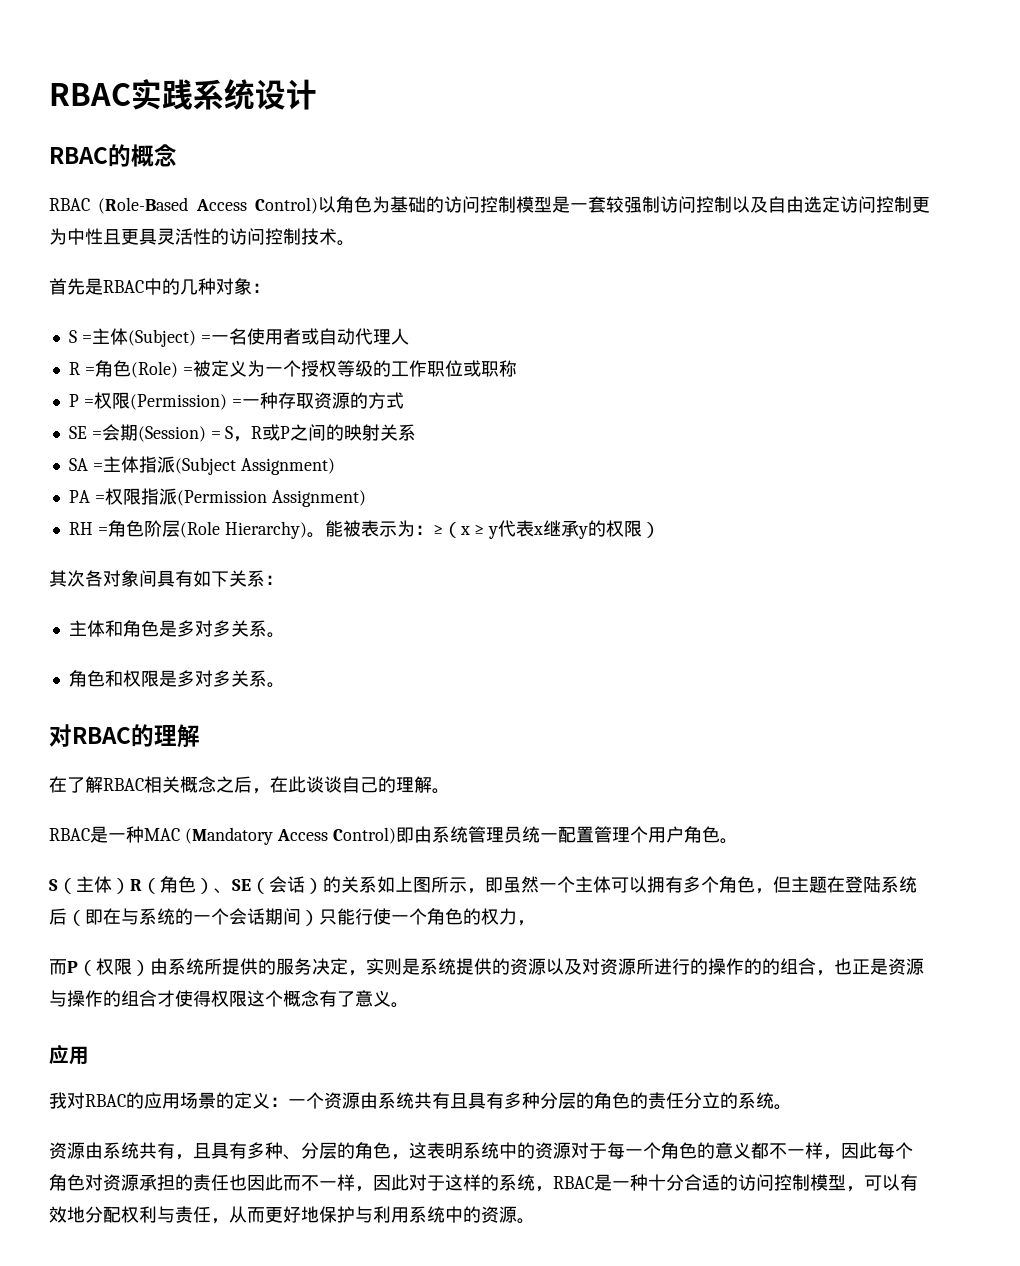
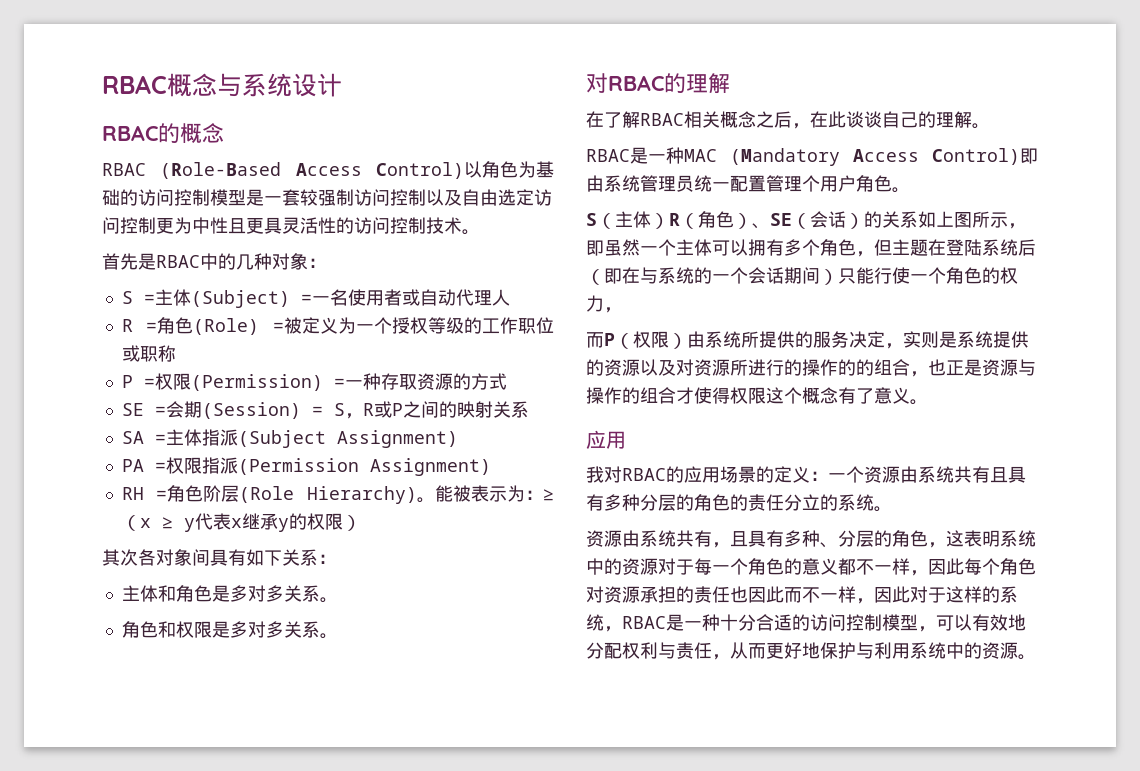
[49,79,193,110] RBAC实践 -> [102,73,242,97] RBAC概念与

